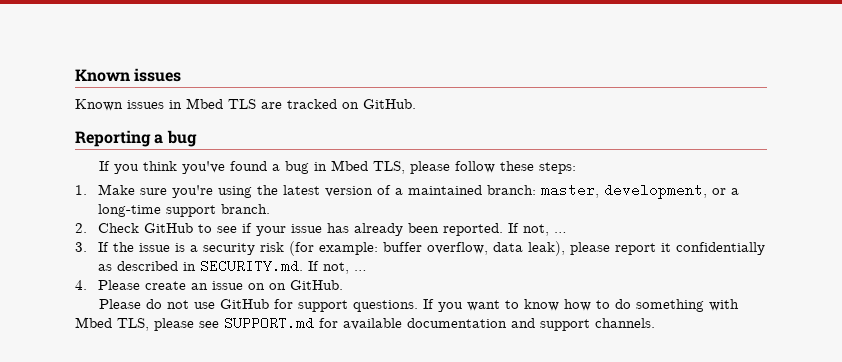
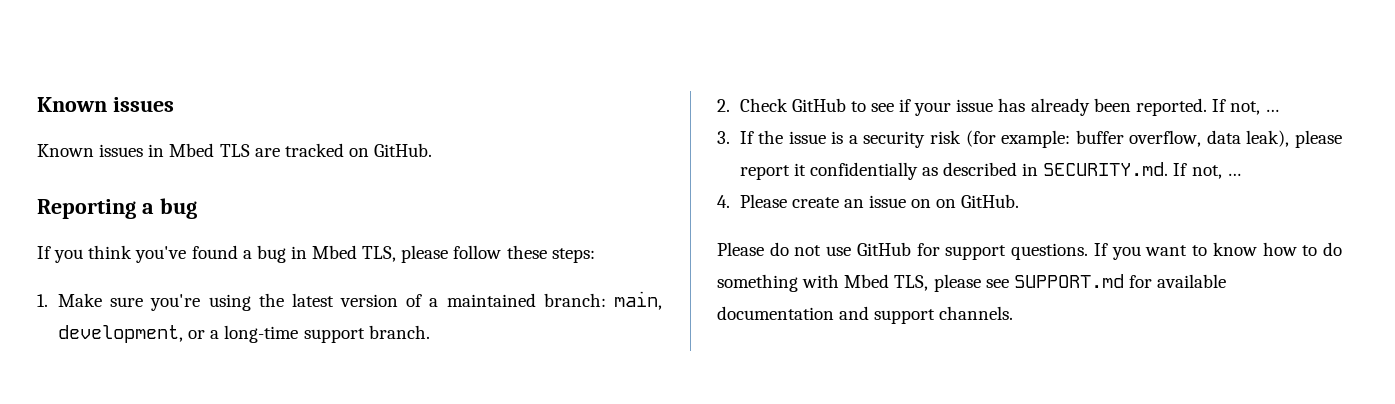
[540,183,599,198] master, -> [614,291,662,310] main,

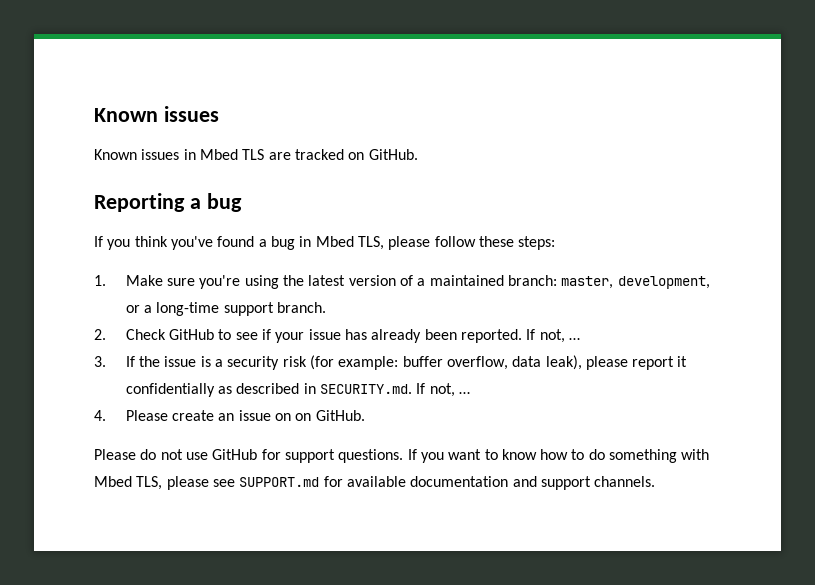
[614,291,662,310] main, -> [561,276,614,289] master,

